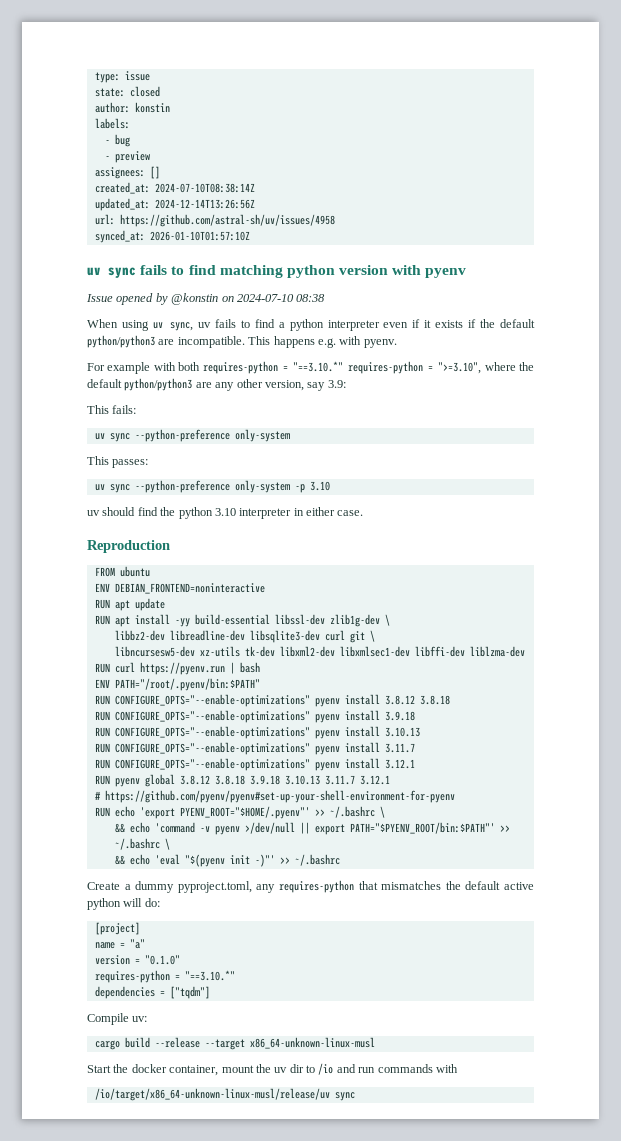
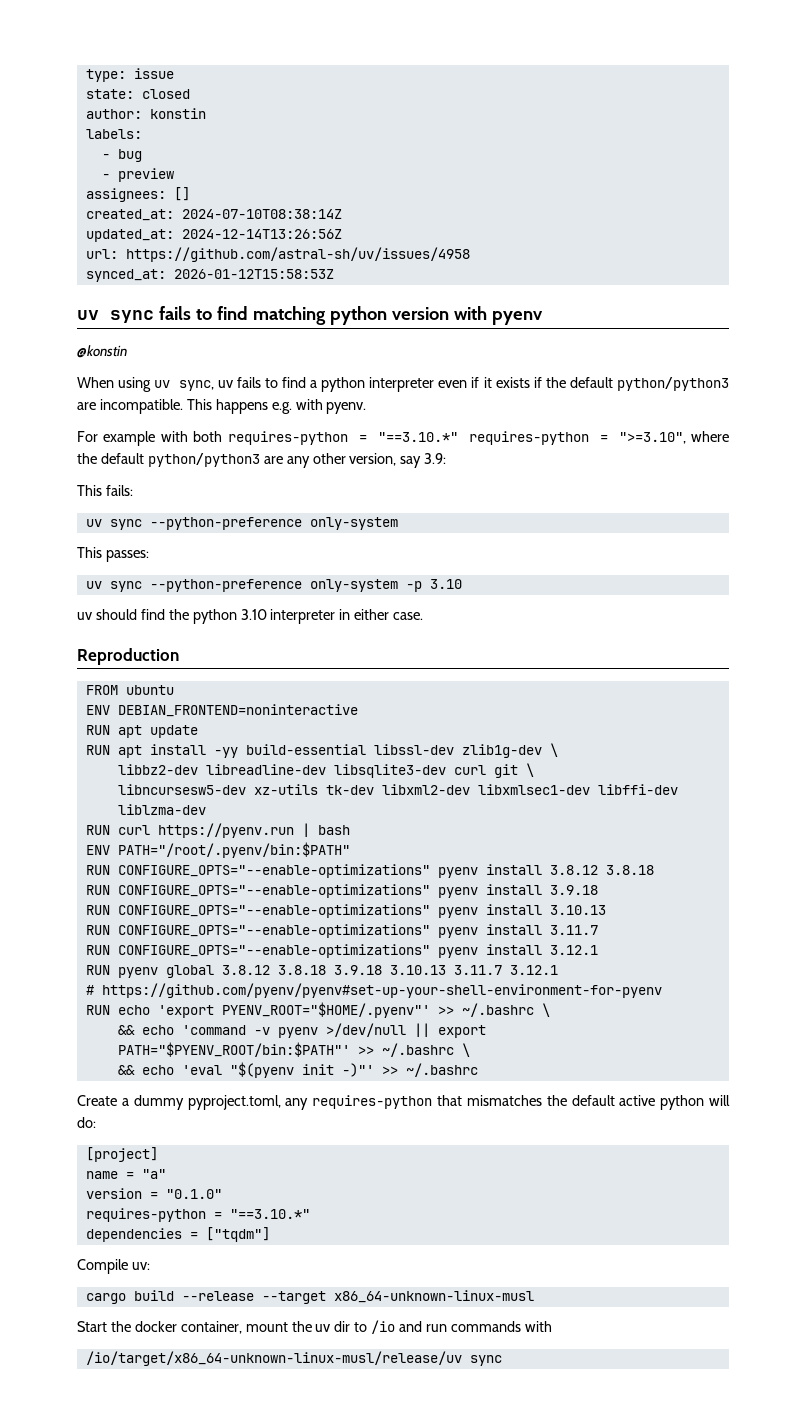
[149,231,250,241] 2026-01-10T01:57:10Z -> [173,269,334,279] 2026-01-12T15:58:53Z
[86,293,326,305] Issue opened by @konstin on 2024-07-10 08:38 -> [77,345,127,358] @konstin

